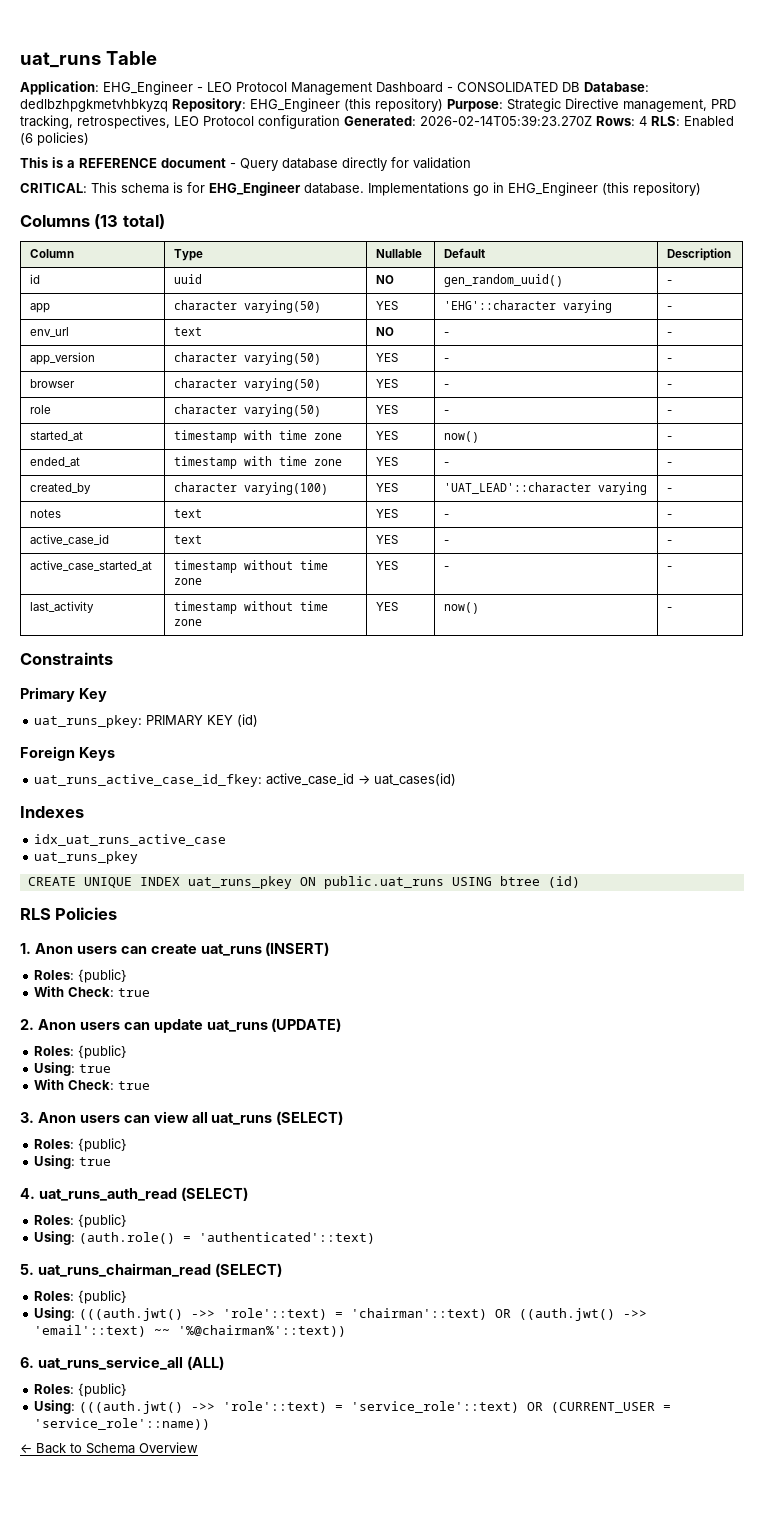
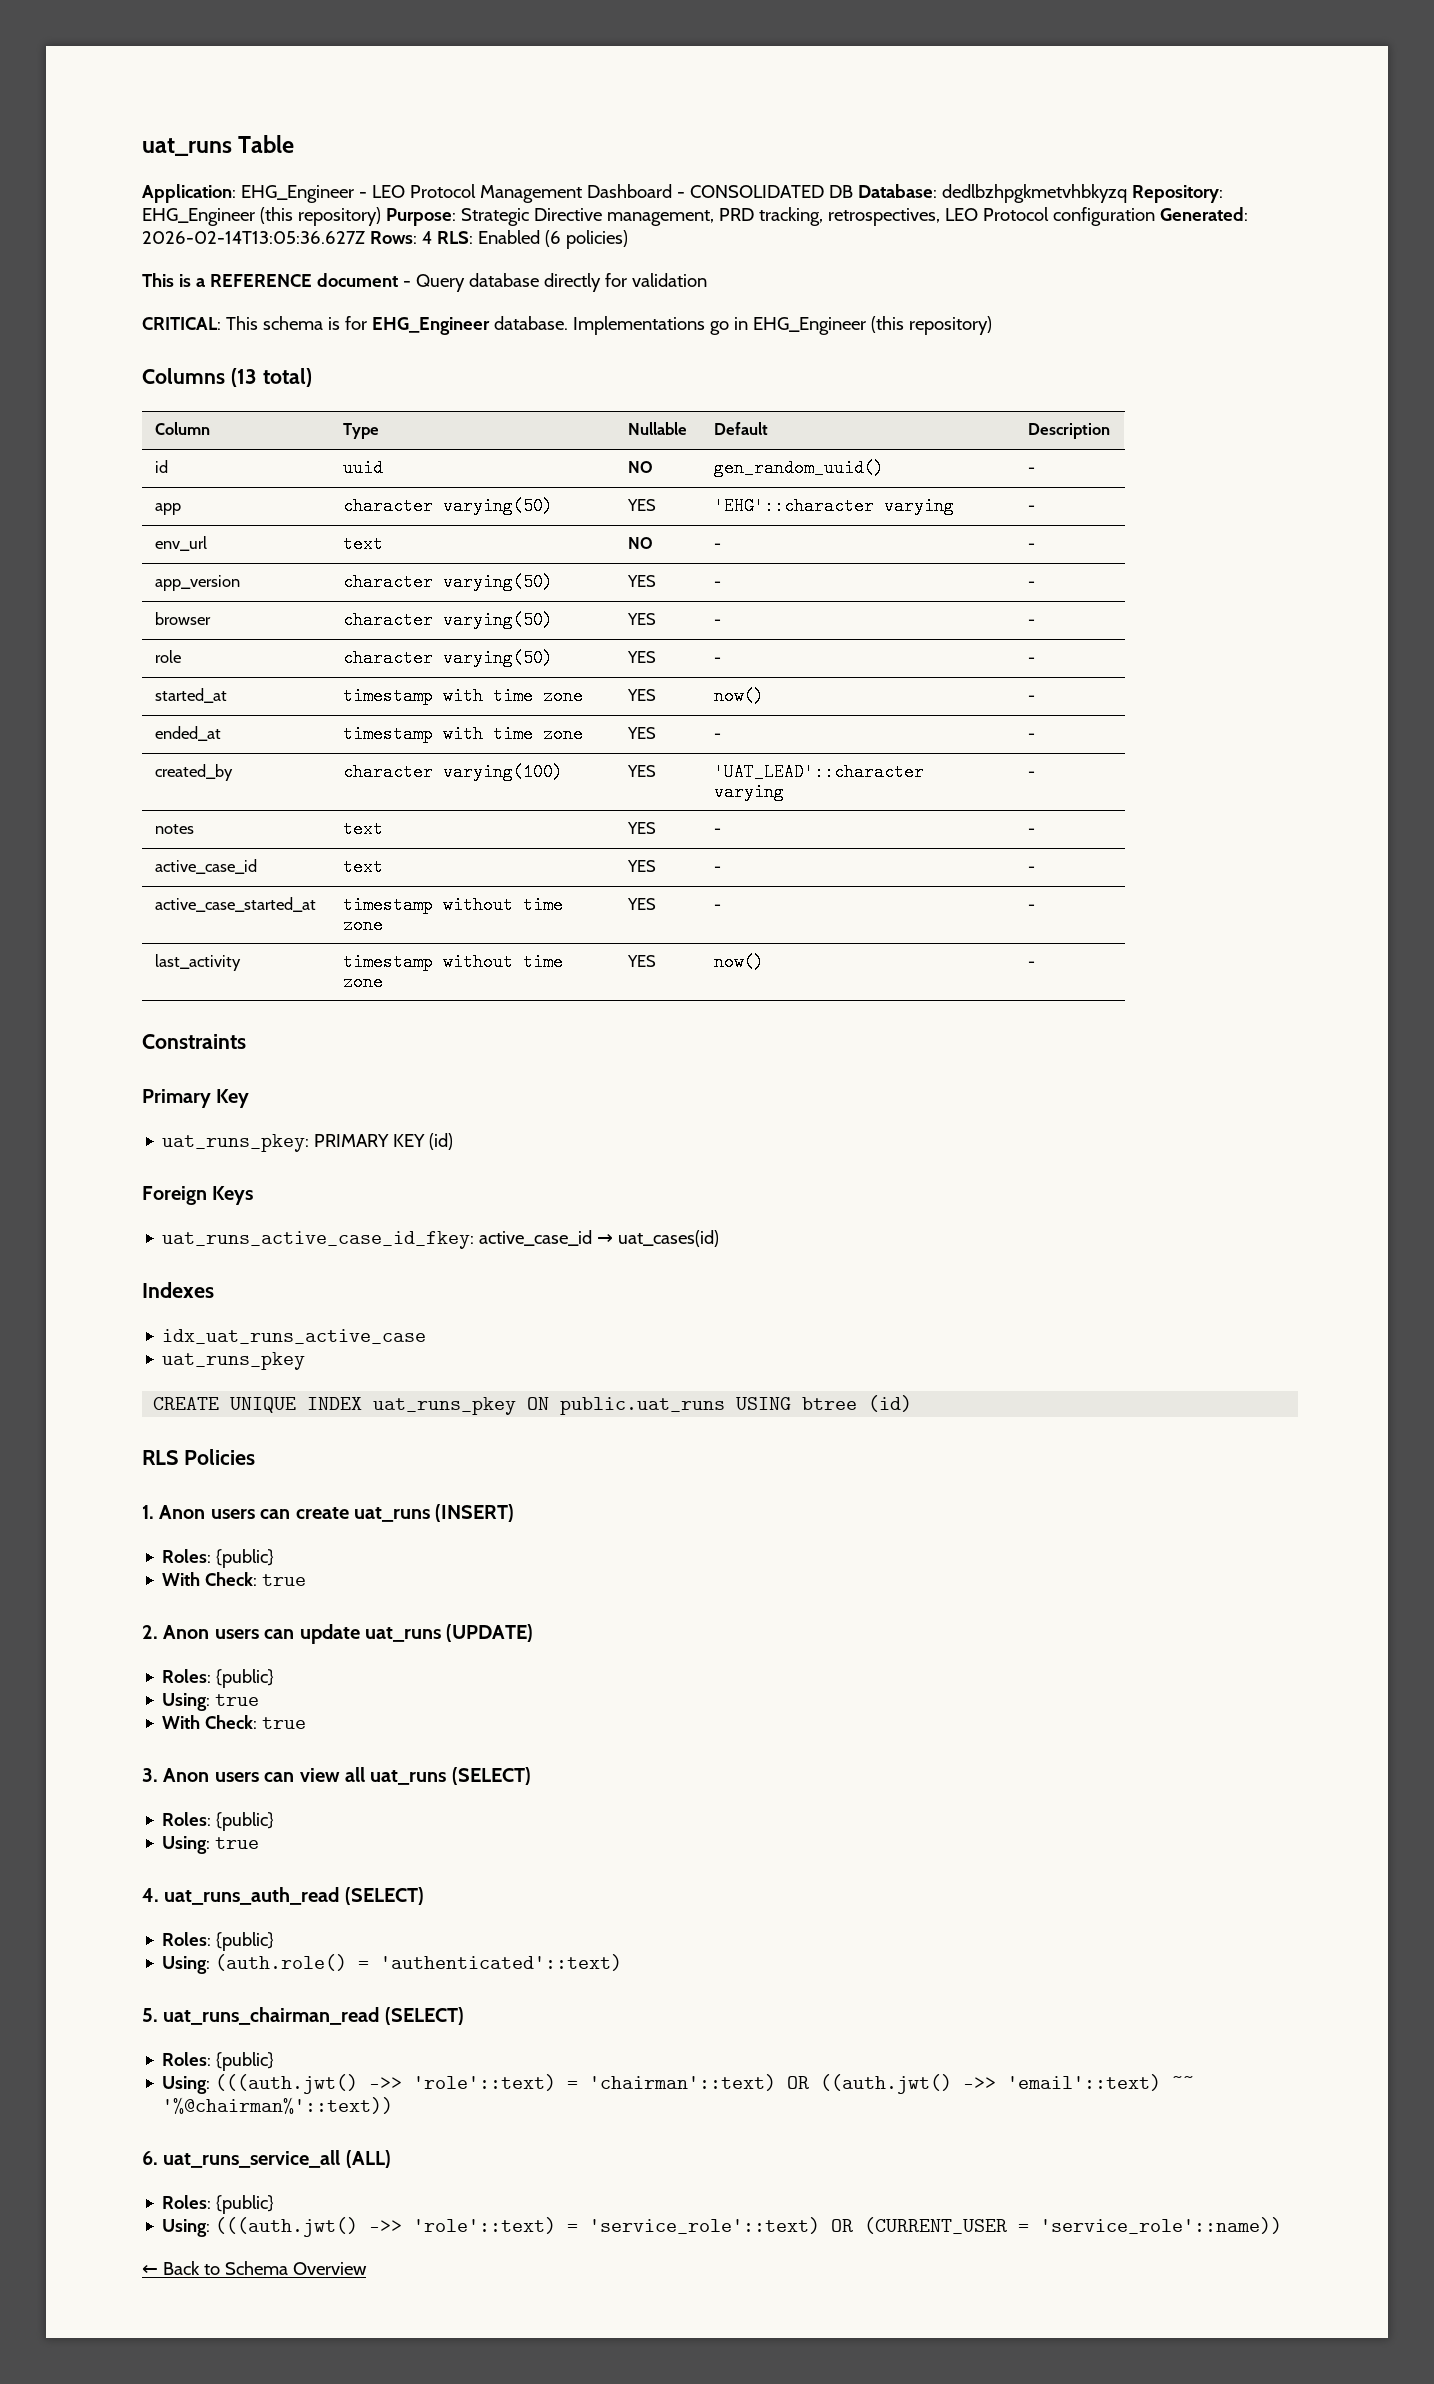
[420,115,592,126] 2026-02-14T05:39:23.270Z -> [142,231,366,244] 2026-02-14T13:05:36.627Z

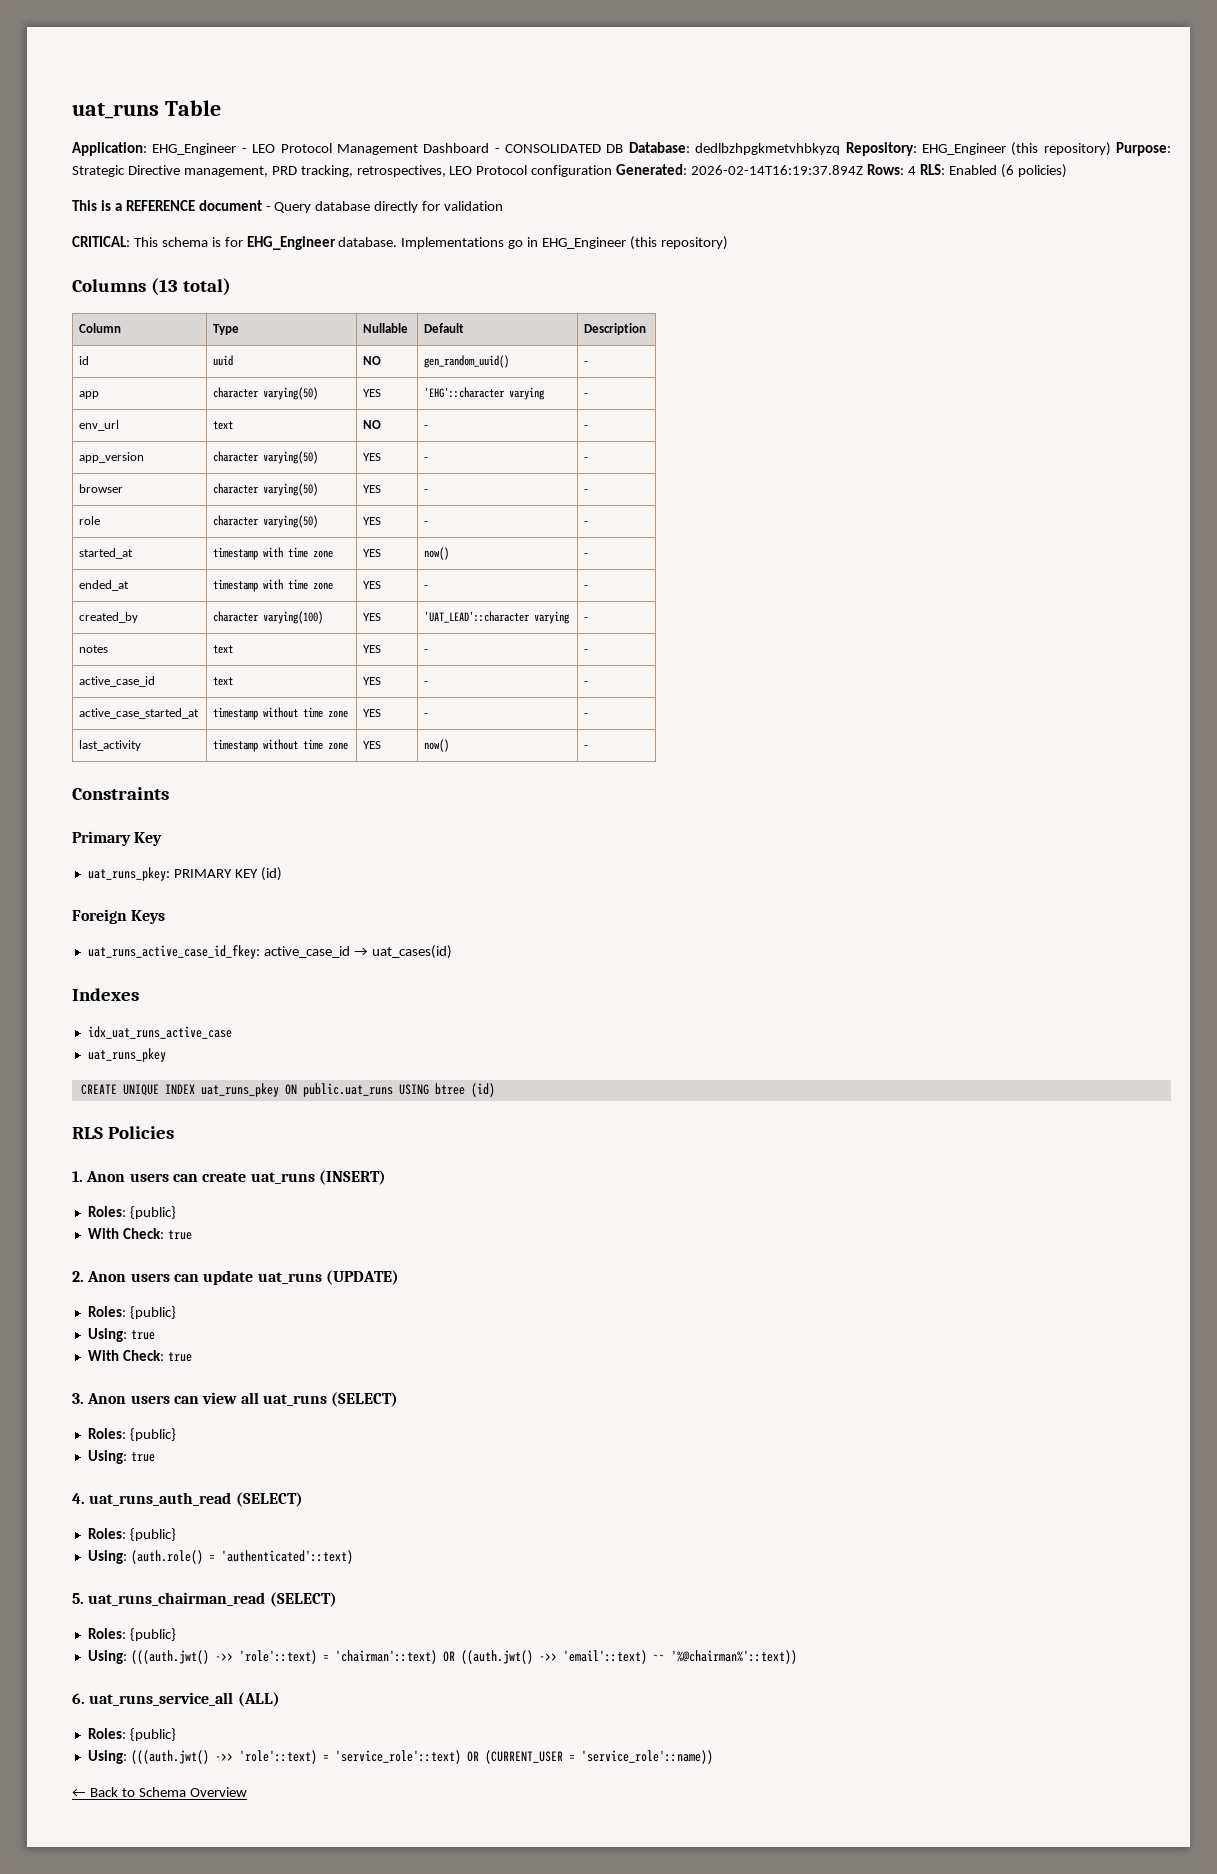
[142,231,366,244] 2026-02-14T13:05:36.627Z -> [691,165,864,175] 2026-02-14T16:19:37.894Z

